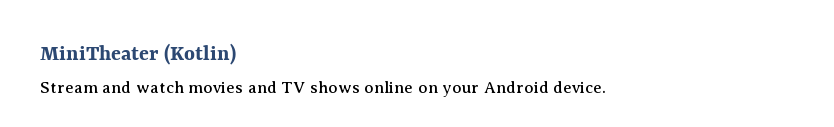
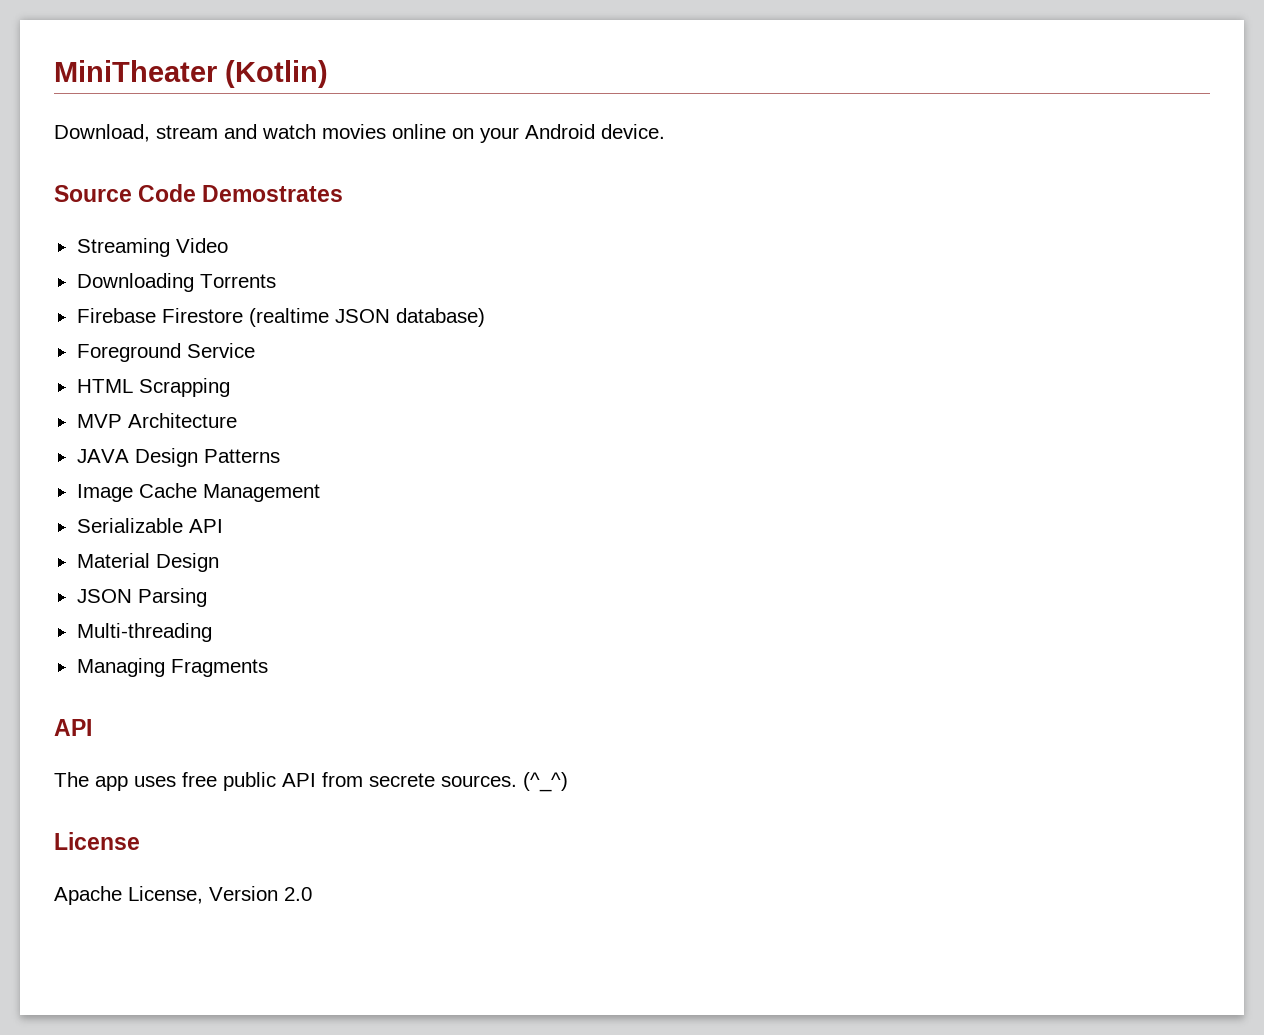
[40,82,98,93] Stream -> [54,124,218,142] Download, stream
[247,81,360,93] and TV shows -> (386, 131) none
(607, 87) none -> [54,184,344,202] [76,238,228,257] [76,273,276,292] [76,308,485,327] [76,343,255,362] [76,378,230,397] [76,413,237,428] [76,448,280,467] [76,483,320,502] [76,518,223,533] [76,553,219,572] [76,588,207,607] [76,623,212,642] [76,658,268,677] [54,719,92,736] [54,772,568,792] [54,832,140,850] [54,886,312,905] // Source Code Demostrates // Streaming Video // Downloading Torrents // Firebase Firestore (realtime JSON database) // Foreground Service // HTML Scrapping // MVP Architecture // JAVA Design Patterns // Image Cache Management // Serializable API // Material Design // JSON Parsing // Multi-threading // Managing Fragments // API // The app uses free public API from secrete sources. (^_^) // License // Apache License, Version 2.0

